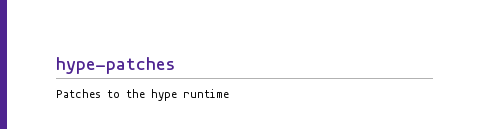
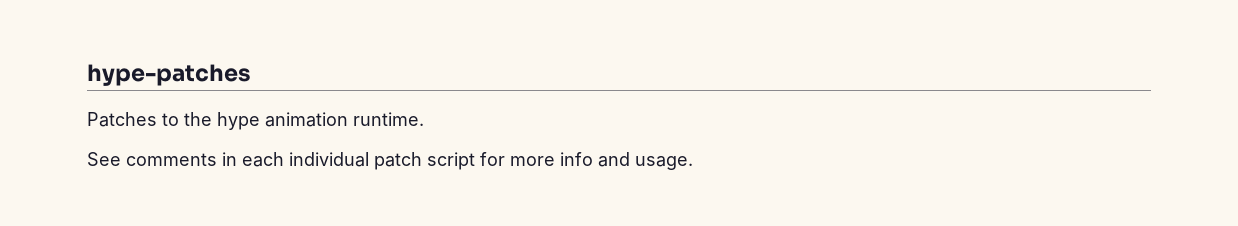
[183,89,229,98] runtime -> [265,112,424,127] [87,152,693,170] animation runtime. // See comments in each individual patch script for more info and usage.

